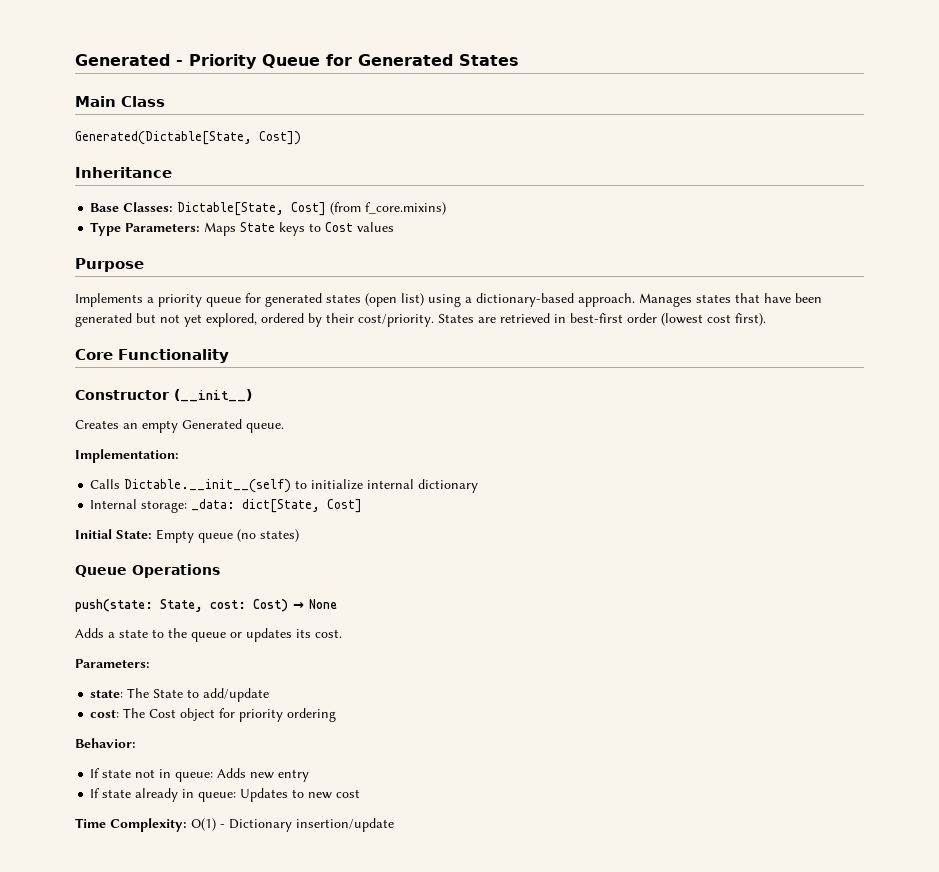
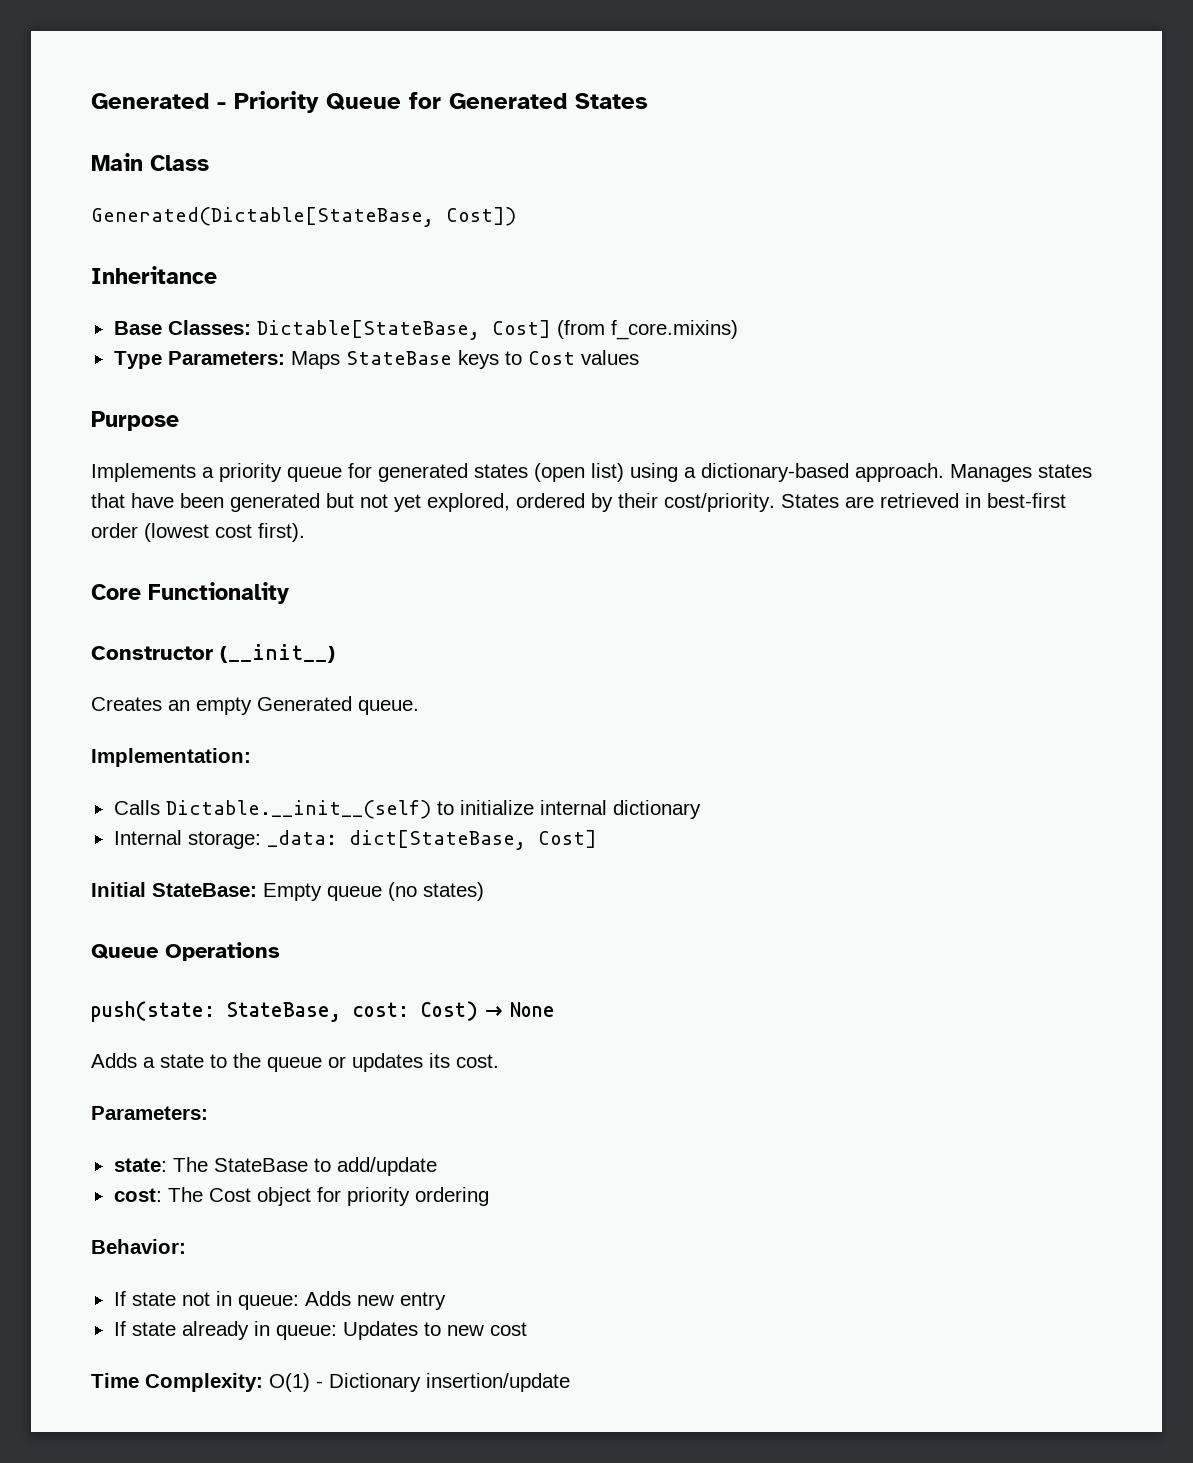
[75,131,252,145] Generated(Dictable[State, -> [91,207,434,227] Generated(Dictable[StateBase,
[177,202,285,216] Dictable[State, -> [256,320,480,340] Dictable[StateBase,
[240,222,276,232] State -> [345,351,452,365] StateBase
[242,499,321,513] dict[State, -> [348,830,526,850] dict[StateBase,
[116,530,152,539] State: -> [152,883,257,897] StateBase:
[160,599,203,612] State, -> [227,1002,341,1022] StateBase,
[153,689,184,698] State -> [213,1158,308,1172] StateBase

